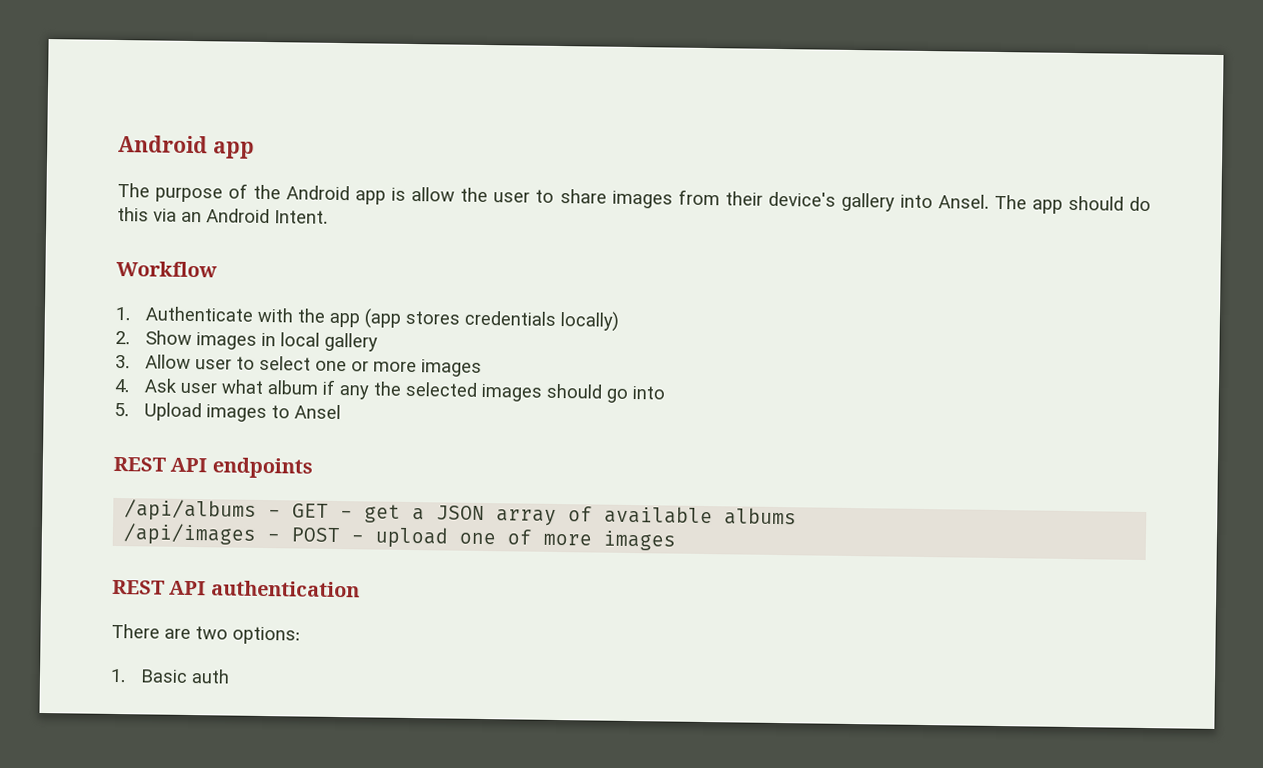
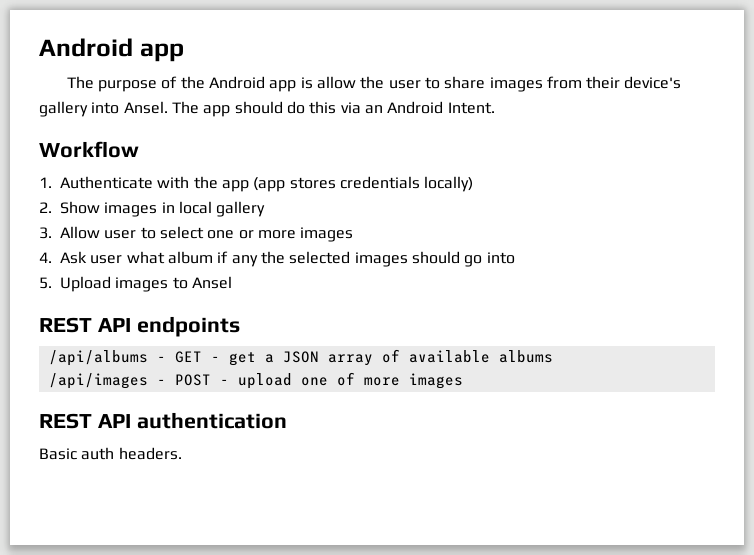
[111,623,300,645] [110,668,126,683] There are two options: // 1. -> (287, 420) none
(230, 676) none -> [118,447,182,460] headers.

